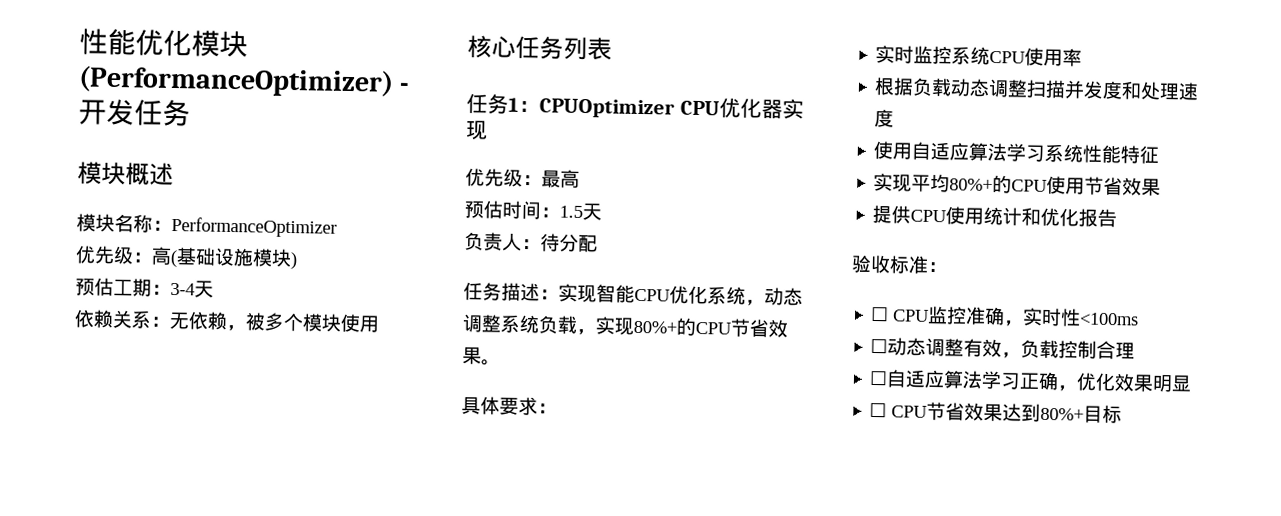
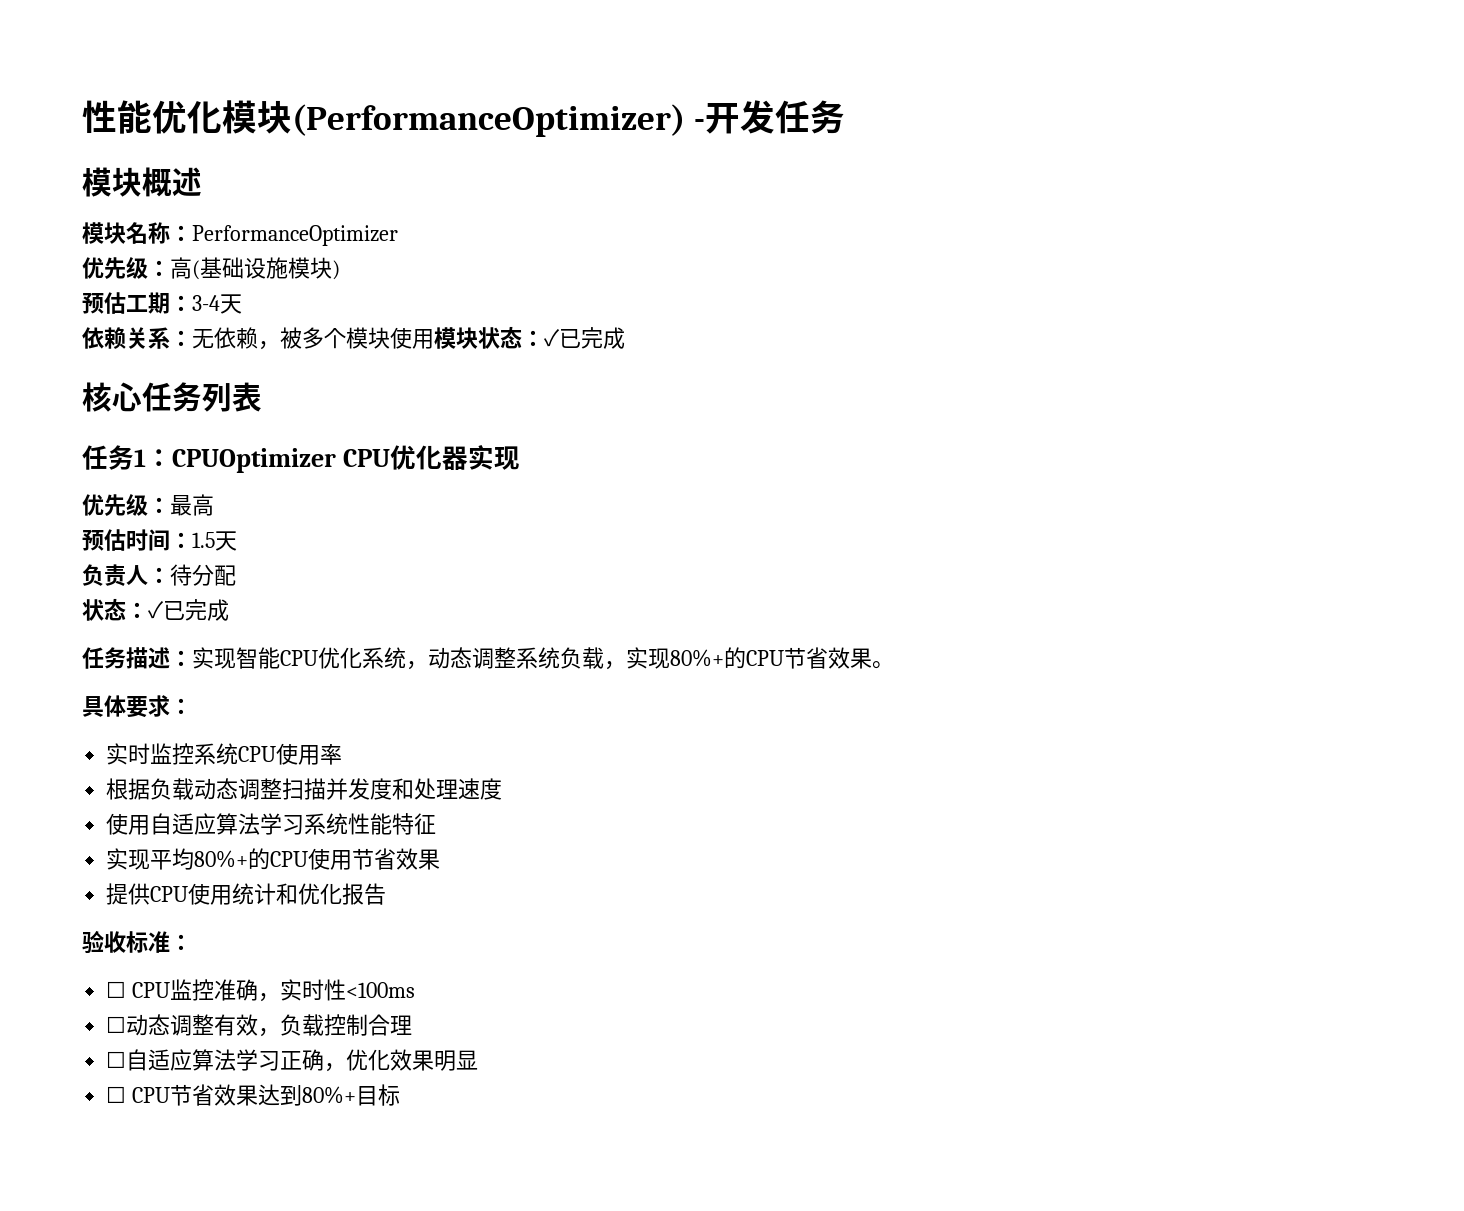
(379, 324) none -> [434,326,625,349] 模块状态：✓已完成
(598, 243) none -> [82,598,229,621] // 状态：✓已完成

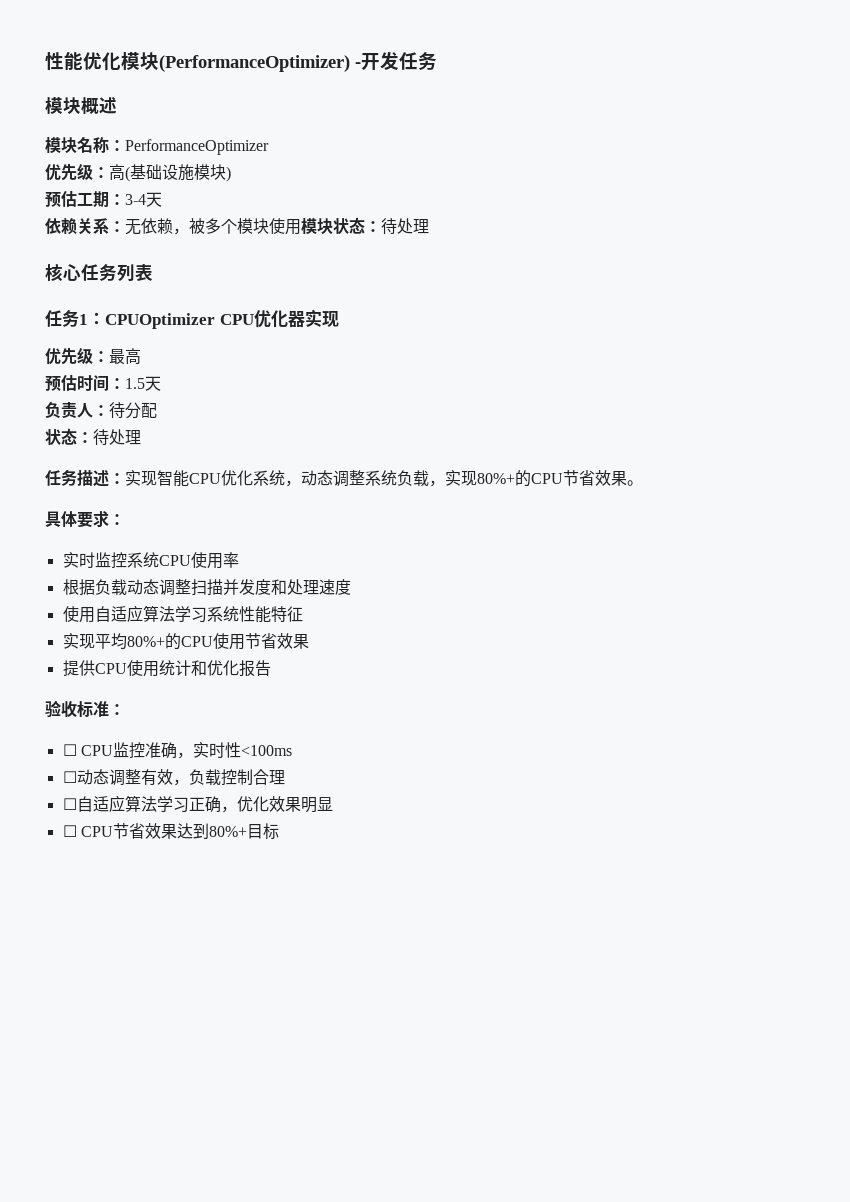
[544,327,625,349] ✓已完成 -> [381,218,429,235] 待处理
[148,599,229,621] ✓已完成 -> [93,429,141,446] 待处理

